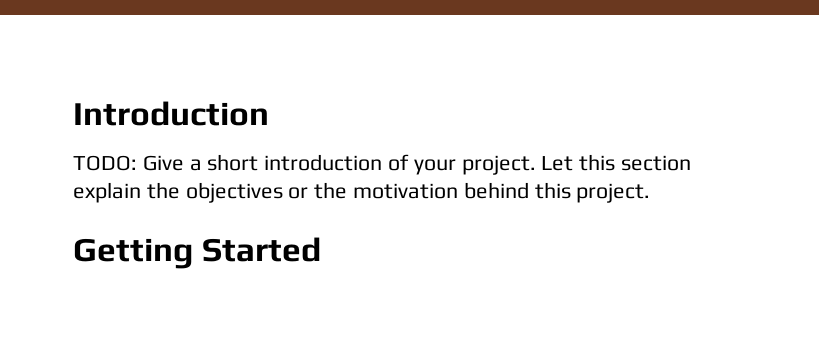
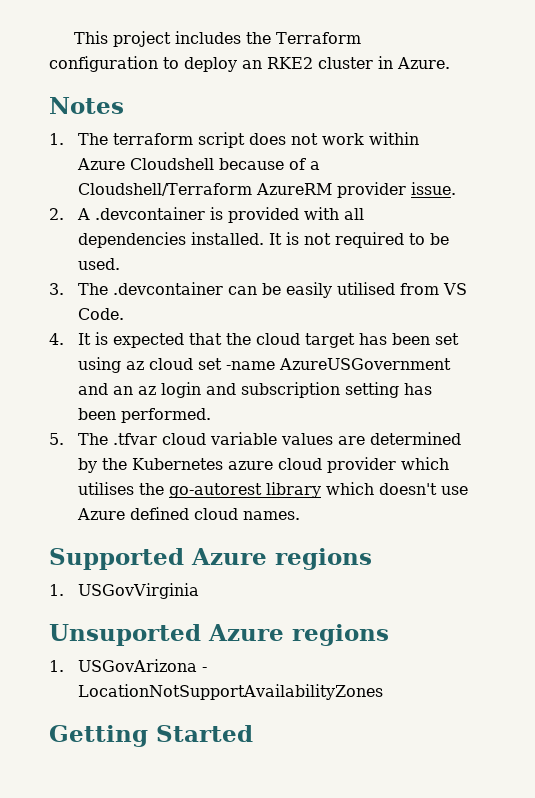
[73,101,269,126] [73,154,692,175] [73,182,651,203] Introduction // TODO: Give a short introduction of your project. Let this section explain the objectives or the motivation behind this project. -> [74,31,362,47] [49,56,450,72] [49,97,124,114] [49,132,420,148] [77,158,321,170] [78,182,457,198] [49,207,365,223] [78,232,450,248] [78,258,121,270] [49,282,468,298] [78,308,125,320] [49,332,460,348] [78,357,452,373] [78,382,433,398] [78,408,212,423] [49,432,462,445] [78,457,450,473] [78,482,469,498] [77,507,301,520] [49,548,372,570] [49,583,200,599] [49,624,389,646] [49,659,208,672] [78,684,384,700] This project includes the Terraform configuration to deploy an RKE2 cluster in Azure. // Notes // 1. The terraform script does not work within Azure Cloudshell because of a Cloudshell/Terraform AzureRM provider issue. // 2. A .devcontainer is provided with all dependencies installed. It is not required to be used. // 3. The .devcontainer can be easily utilised from VS Code. // 4. It is expected that the cloud target has been set using az cloud set -name AzureUSGovernment and an az login and subscription setting has been performed. // 5. The .tfvar cloud variable values are determined by the Kubernetes azure cloud provider which utilises the go-autorest library which doesn't use Azure defined cloud names. // Supported Azure regions // 1. USGovVirginia // Unsuported Azure regions // 1. USGovArizona - LocationNotSupportAvailabilityZones

